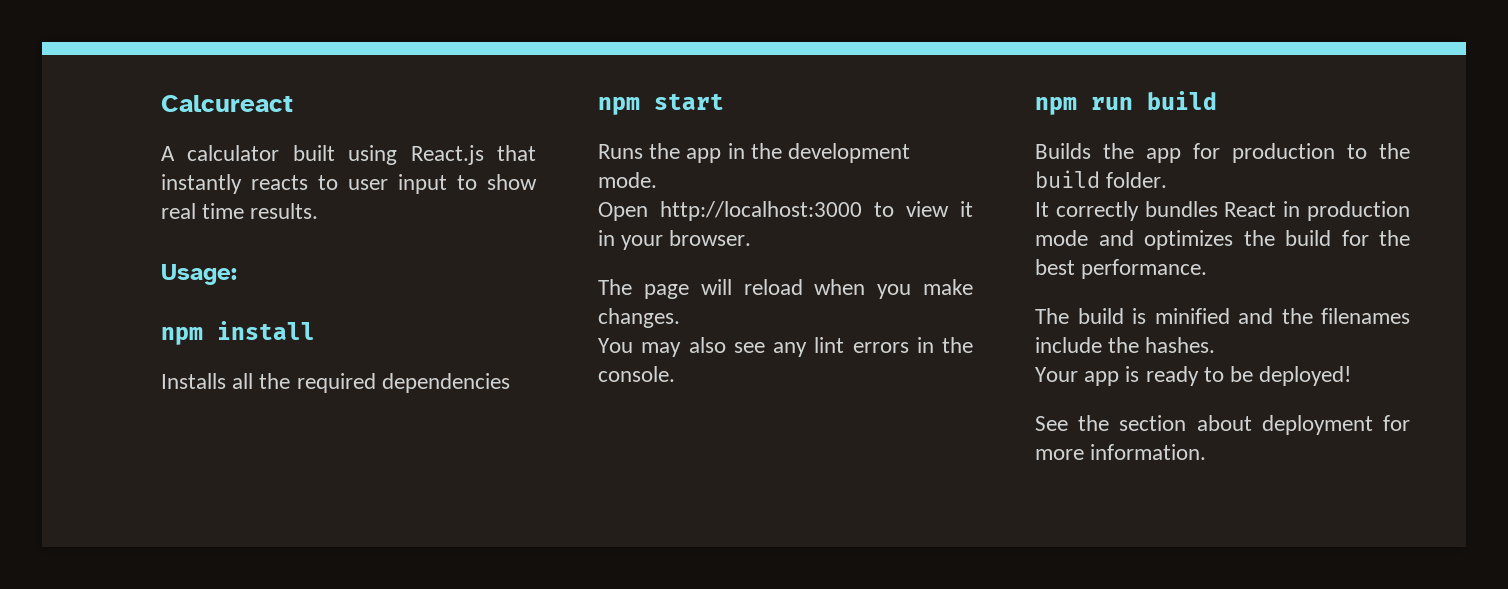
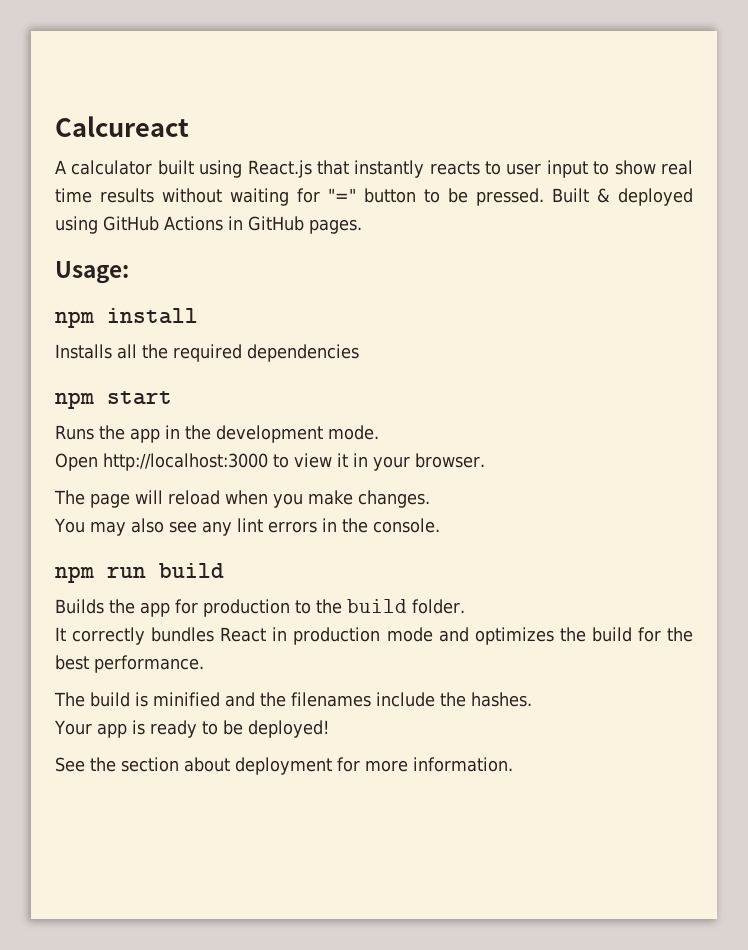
[250,203,319,219] results. -> [100,188,693,206] [55,216,362,234] results without waiting for "=" button to be pressed. Built & deployed using GitHub Actions in GitHub pages.

